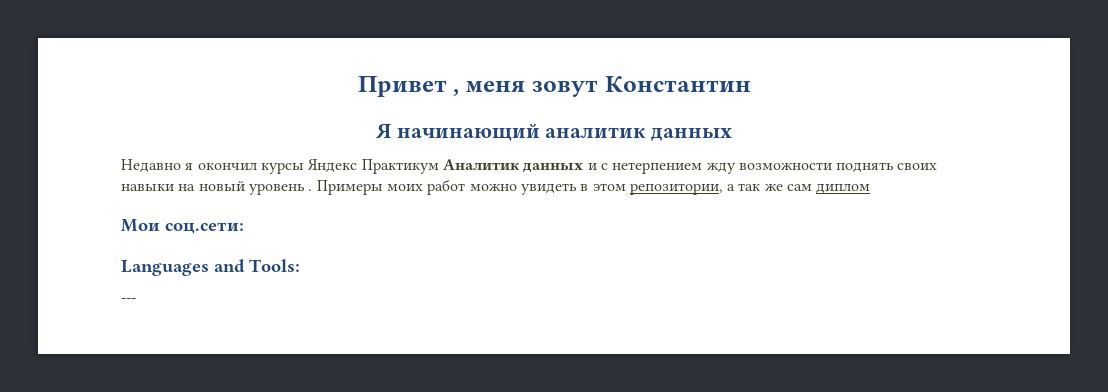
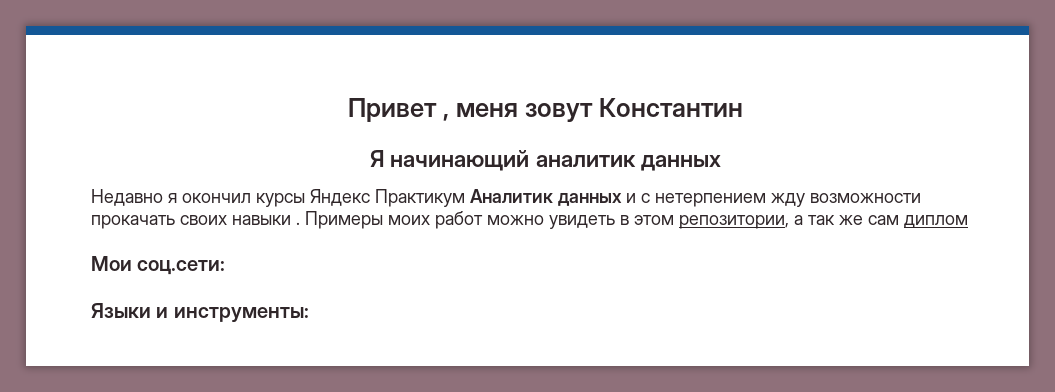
[836,162,895,173] поднять -> [91,215,175,229] прокачать
[178,181,305,195] на новый уровень -> (291, 220) none
[121,259,300,276] [121,298,136,303] Languages and Tools: // --- -> [91,303,309,323] Языки и инструменты:

